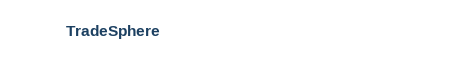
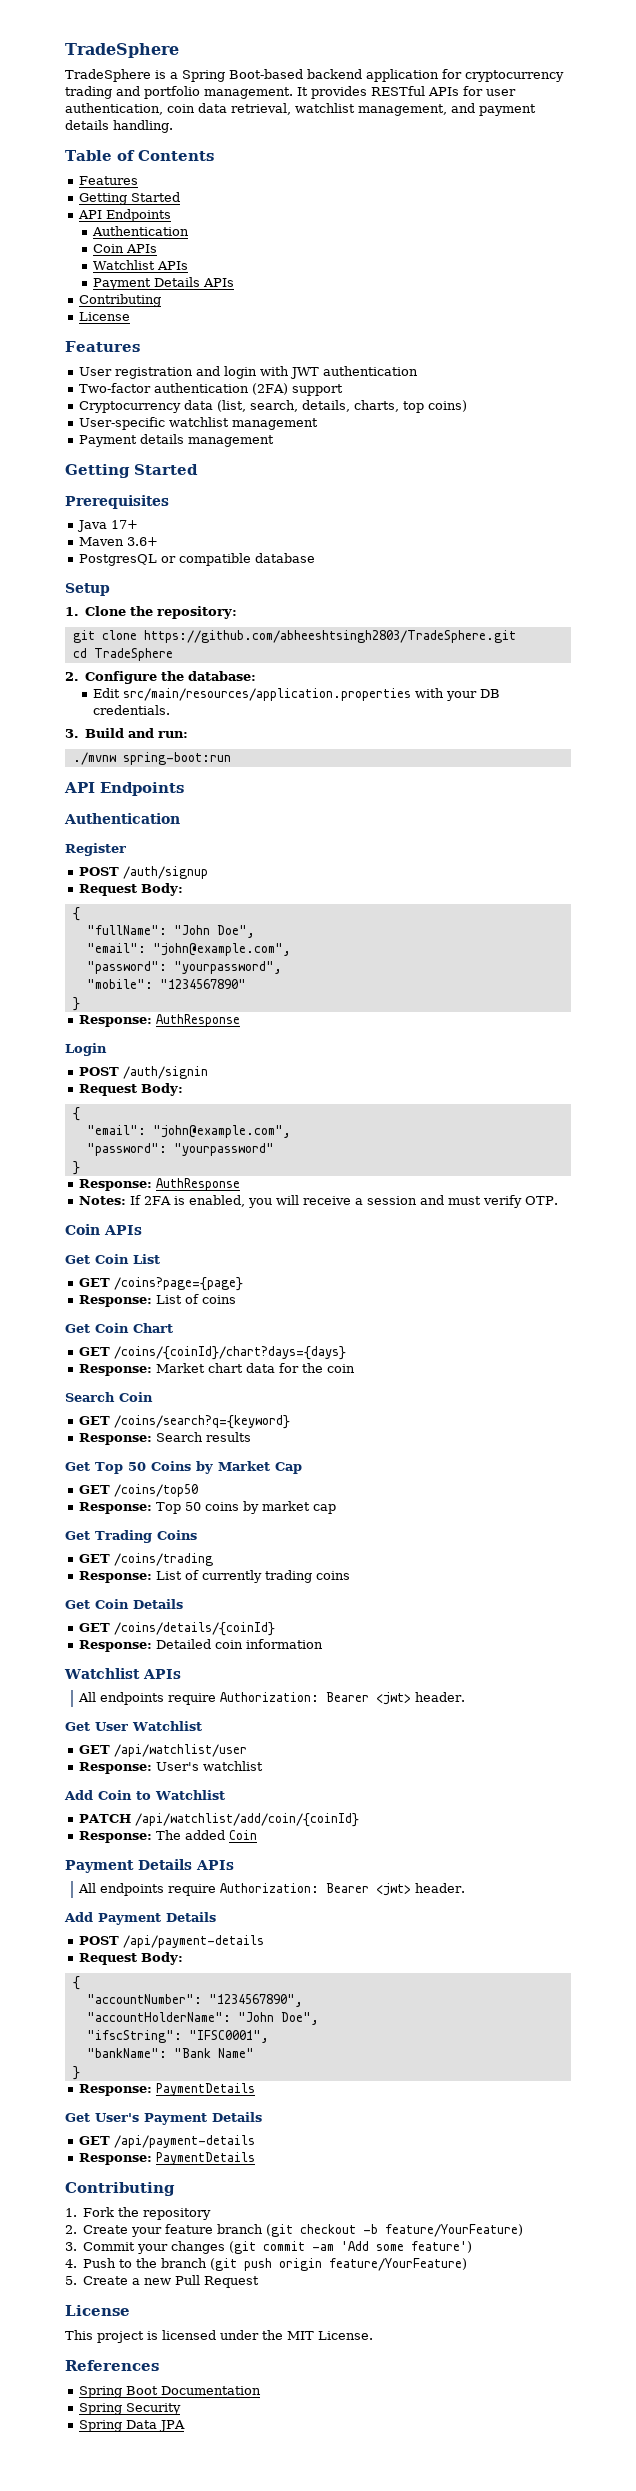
[66,25,160,39] TradeSphere -> [65,43,179,58] [65,69,564,82] [65,86,516,99] [65,103,536,116] [65,120,173,133] [65,150,214,161] [78,176,138,185] [78,192,180,205] [77,209,171,222] [92,226,190,236] [93,244,158,253] [93,260,189,270] [93,277,235,290] [78,294,161,307] [78,312,130,321] [65,341,140,352] [78,366,418,379] [78,383,343,396] [78,400,467,413] [78,417,318,430] [78,434,274,447] [65,464,198,478] [65,495,169,509] [76,520,138,532] [78,537,158,546] [78,553,315,566] [65,583,110,596] [65,606,238,619] [72,630,516,643] [72,648,173,661] [65,671,257,684] [93,688,501,701] [93,705,171,715] [65,728,189,738] [72,752,231,765] [64,782,184,796] [64,813,180,824] [65,843,126,856] [78,866,208,879] [78,883,183,896] [72,907,80,921] [86,925,255,938] [86,943,291,956] [86,961,282,974] [86,979,246,989] [72,997,80,1011] [78,1014,240,1027] [65,1043,107,1056] [78,1066,208,1079] [78,1083,183,1096] [72,1107,80,1121] [86,1125,291,1138] [86,1143,274,1156] [72,1161,80,1175] [78,1178,240,1191] [78,1195,558,1208] [65,1224,142,1235] [65,1254,160,1264] [78,1277,243,1291] [78,1294,236,1307] [65,1323,173,1333] [78,1346,346,1360] [78,1363,355,1376] [65,1392,153,1402] [78,1415,290,1429] [78,1432,251,1445] [65,1461,302,1474] [78,1484,198,1497] [78,1501,336,1514] [65,1530,197,1543] [78,1553,213,1566] [78,1570,350,1583] [65,1599,183,1609] [78,1622,275,1636] [78,1639,323,1652] [64,1668,181,1679] [78,1692,466,1705] [65,1721,202,1731] [78,1744,247,1757] [78,1761,263,1774] [64,1790,225,1800] [78,1813,359,1827] [78,1830,257,1843] [65,1859,234,1873] [78,1883,466,1896] [64,1912,216,1925] [78,1935,264,1948] [78,1952,183,1965] [72,1976,80,1990] [86,1994,303,2007] [86,2012,319,2025] [86,2030,269,2043] [86,2048,254,2058] [72,2066,80,2080] [78,2083,255,2096] [65,2112,262,2125] [78,2135,255,2148] [78,2152,255,2165] [65,2182,175,2196] [65,2207,212,2220] [65,2224,524,2237] [65,2241,473,2254] [65,2258,468,2271] [65,2275,260,2288] [65,2305,130,2316] [65,2330,373,2343] [65,2360,159,2371] [78,2386,261,2398] [78,2403,181,2415] [78,2420,185,2432] TradeSphere // TradeSphere is a Spring Boot-based backend application for cryptocurrency trading and portfolio management. It provides RESTful APIs for user authentication, coin data retrieval, watchlist management, and payment details handling. // Table of Contents // Features // Getting Started // API Endpoints // Authentication // Coin APIs // Watchlist APIs // Payment Details APIs // Contributing // License // Features // User registration and login with JWT authentication // Two-factor authentication (2FA) support // Cryptocurrency data (list, search, details, charts, top coins) // User-specific watchlist management // Payment details management // Getting Started // Prerequisites // Java 17+ // Maven 3.6+ // PostgresQL or compatible database // Setup // 1. Clone the repository: // git clone https://github.com/abheeshtsingh2803/TradeSphere.git // cd TradeSphere // 2. Configure the database: // Edit src/main/resources/application.properties with your DB credentials. // 3. Build and run: // ./mvnw spring-boot:run // API Endpoints // Authentication // Register // POST /auth/signup // Request Body: // { // "fullName": "John Doe", // "email": "john@example.com", // "password": "yourpassword", // "mobile": "1234567890" // } // Response: AuthResponse // Login // POST /auth/signin // Request Body: // { // "email": "john@example.com", // "password": "yourpassword" // } // Response: AuthResponse // Notes: If 2FA is enabled, you will receive a session and must verify OTP. // Coin APIs // Get Coin List // GET /coins?page={page} // Response: List of coins // Get Coin Chart // GET /coins/{coinId}/chart?days={days} // Response: Market chart data for the coin // Search Coin // GET /coins/search?q={keyword} // Response: Search results // Get Top 50 Coins by Market Cap // GET /coins/top50 // Response: Top 50 coins by market cap // Get Trading Coins // GET /coins/trading // Response: List of currently trading coins // Get Coin Details // GET /coins/details/{coinId} // Response: Detailed coin information // Watchlist APIs // All endpoints require Authorization: Bearer <jwt> header. // Get User Watchlist // GET /api/watchlist/user // Response: User's watchlist // Add Coin to Watchlist // PATCH /api/watchlist/add/coin/{coinId} // Response: The added Coin // Payment Details APIs // All endpoints require Authorization: Bearer <jwt> header. // Add Payment Details // POST /api/payment-details // Request Body: // { // "accountNumber": "1234567890", // "accountHolderName": "John Doe", // "ifscString": "IFSC0001", // "bankName": "Bank Name" // } // Response: PaymentDetails // Get User's Payment Details // GET /api/payment-details // Response: PaymentDetails // Contributing // 1. Fork the repository // 2. Create your feature branch (git checkout -b feature/YourFeature) // 3. Commit your changes (git commit -am 'Add some feature') // 4. Push to the branch (git push origin feature/YourFeature) // 5. Create a new Pull Request // License // This project is licensed under the MIT License. // References // Spring Boot Documentation // Spring Security // Spring Data JPA

